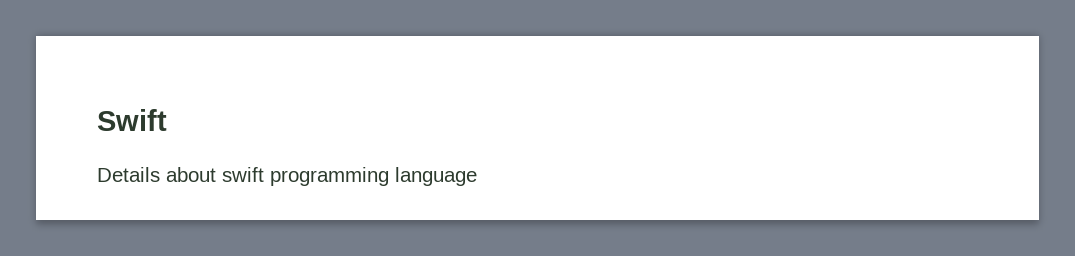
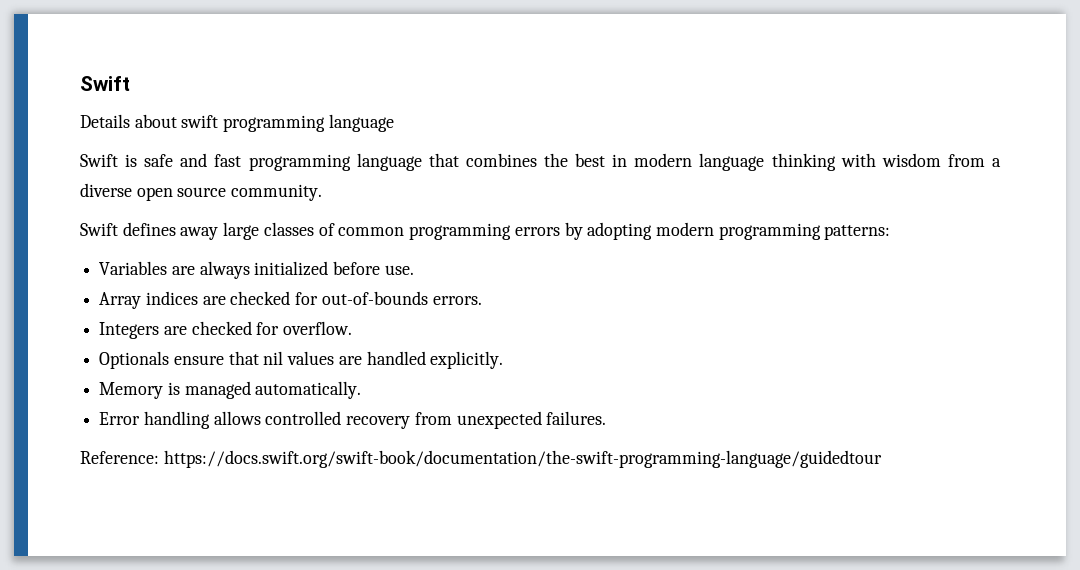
(477, 176) none -> [80,153,1001,171] [80,183,323,201] [80,222,891,240] [99,261,414,279] [99,291,482,309] [99,321,353,339] [99,351,504,369] [99,381,362,399] [99,411,607,429] [80,450,882,468] // Swift is safe and fast programming language that combines the best in modern language thinking with wisdom from a diverse open source community. // Swift defines away large classes of common programming errors by adopting modern programming patterns: // Variables are always initialized before use. // Array indices are checked for out-of-bounds errors. // Integers are checked for overflow. // Optionals ensure that nil values are handled explicitly. // Memory is managed automatically. // Error handling allows controlled recovery from unexpected failures. // Reference: https://docs.swift.org/swift-book/documentation/the-swift-programming-language/guidedtour

